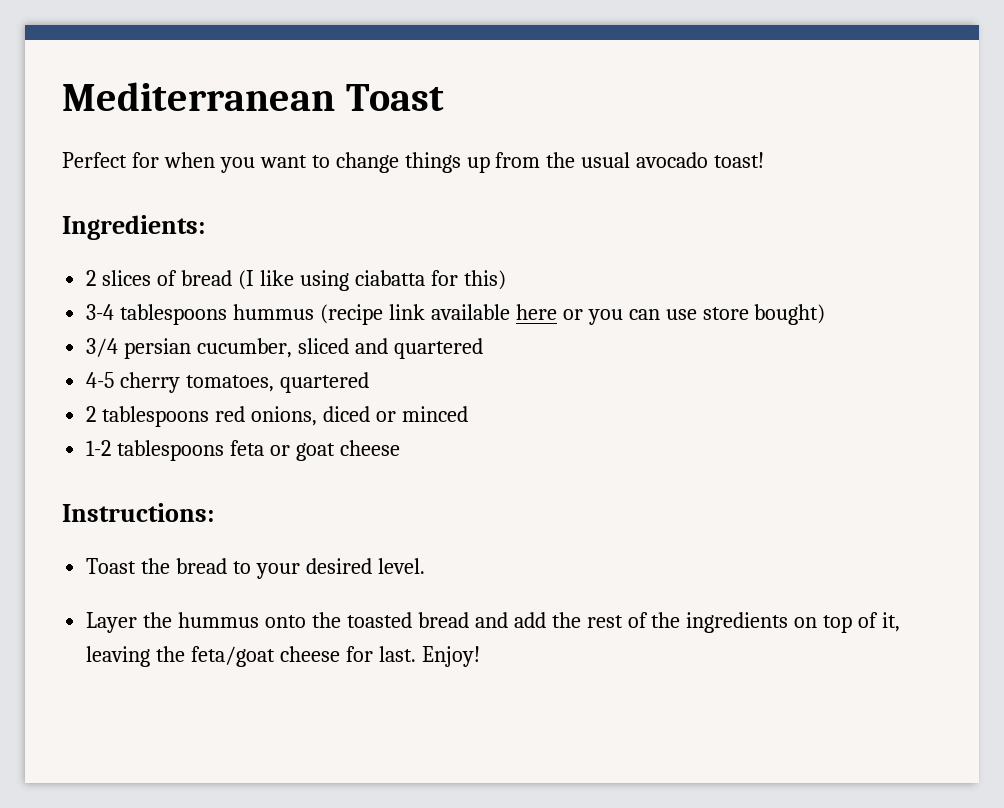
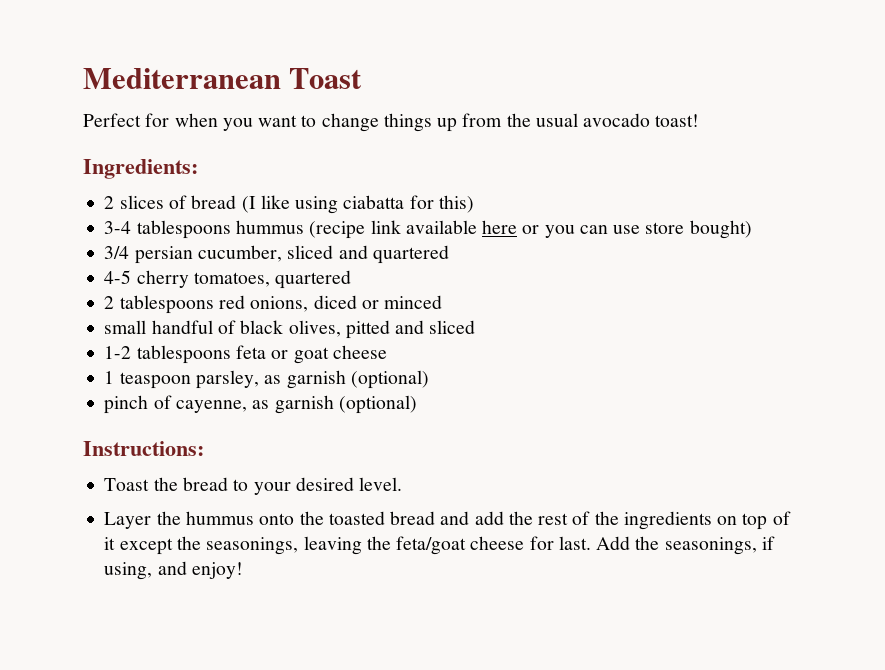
(468, 414) none -> [104,320,476,339] // small handful of black olives, pitted and sliced
(400, 448) none -> [104,370,429,389] [104,395,417,414] // 1 teaspoon parsley, as garnish (optional) // pinch of cayenne, as garnish (optional)
[882,612,901,632] it, -> [104,536,299,555] it except the seasonings,
[421,646,480,667] Enjoy! -> [596,536,775,555] [104,561,243,580] Add the seasonings, if using, and enjoy!

